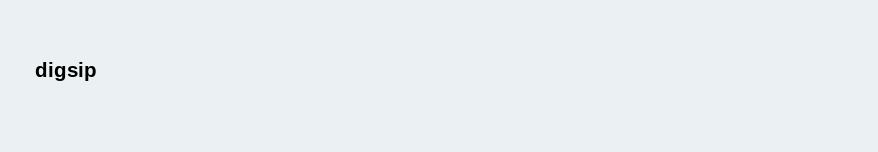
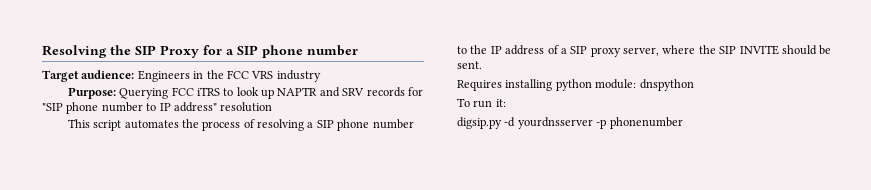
[35,62,97,81] digsip -> [42,45,358,58] [42,70,321,82] [67,87,423,99] [42,102,273,114] [67,119,414,131] [457,45,832,57] [457,61,482,69] [457,79,694,91] [457,98,506,108] [457,117,683,129] Resolving the SIP Proxy for a SIP phone number // Target audience: Engineers in the FCC VRS industry // Purpose: Querying FCC iTRS to look up NAPTR and SRV records for "SIP phone number to IP address" resolution // This script automates the process of resolving a SIP phone number to the IP address of a SIP proxy server, where the SIP INVITE should be sent. // Requires installing python module: dnspython // To run it: // digsip.py -d yourdnsserver -p phonenumber

